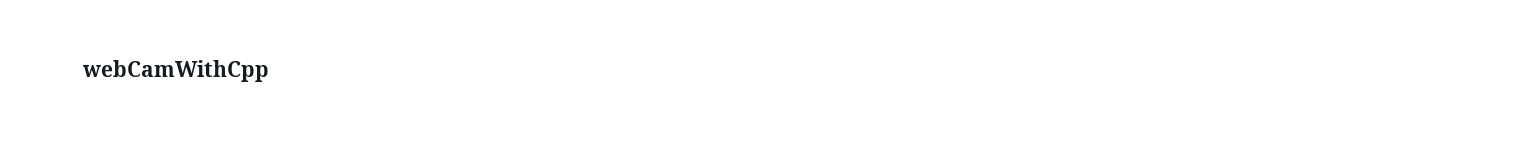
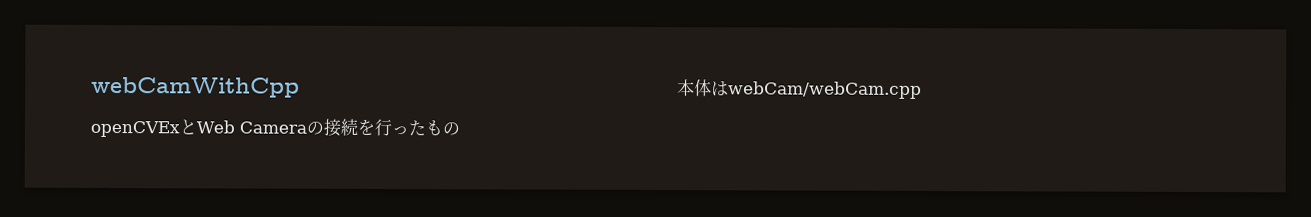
(269, 71) none -> [90,118,460,138] [677,79,922,99] // openCVExとWeb Cameraの接続を行ったもの // 本体はwebCam/webCam.cpp

